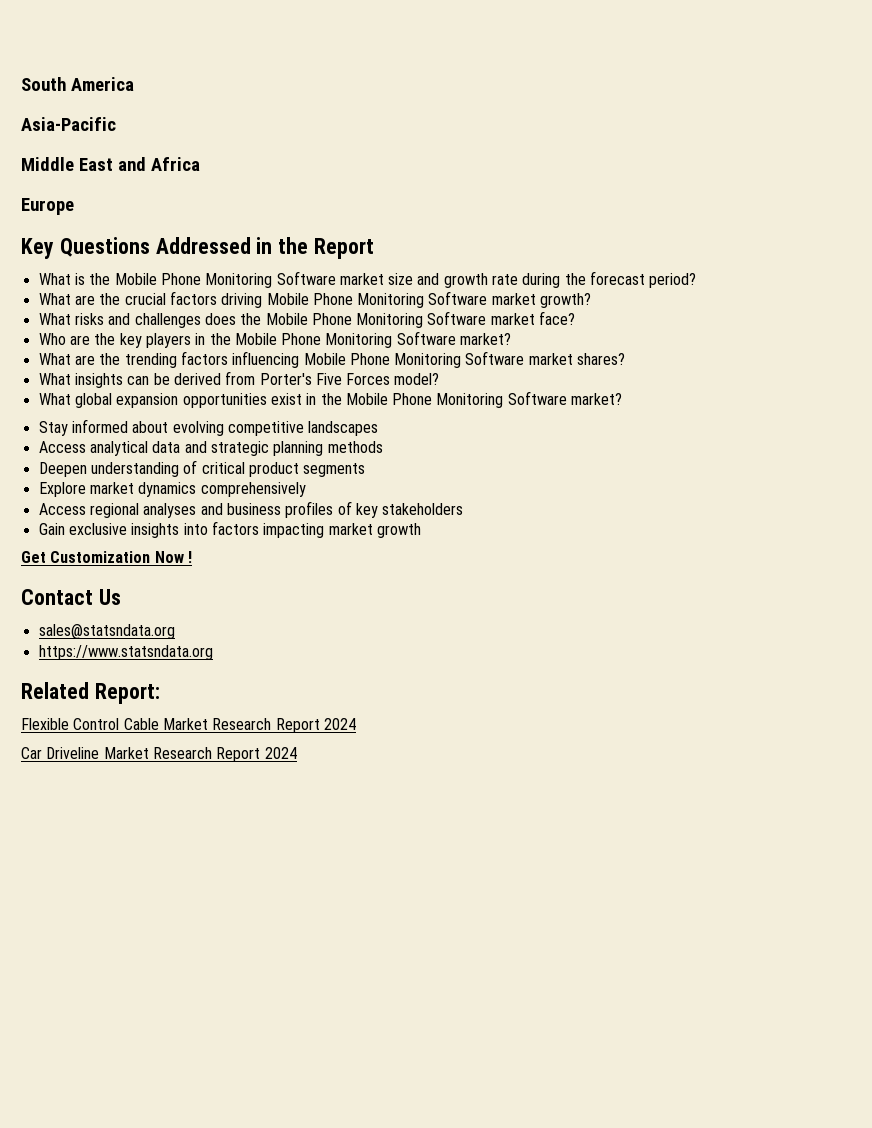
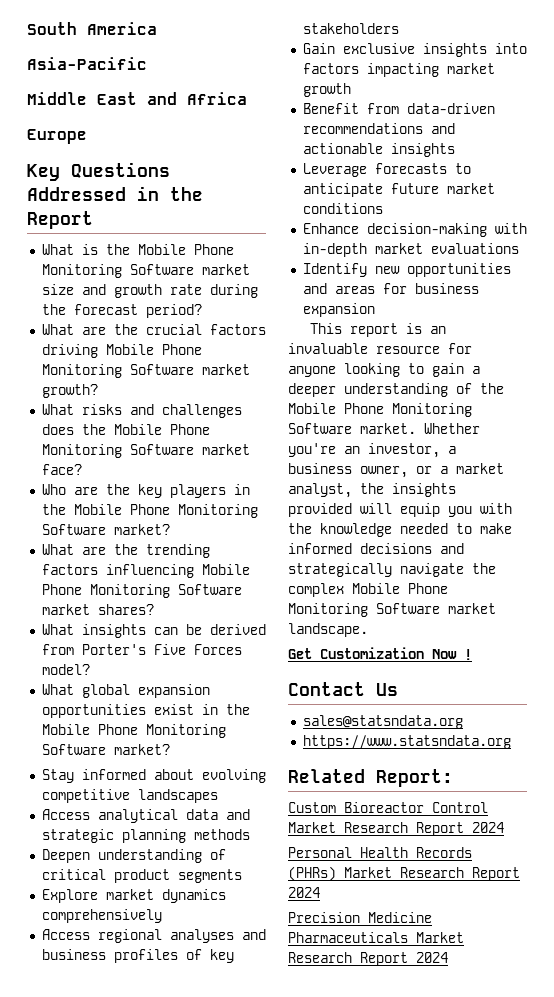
(421, 530) none -> [302,103,495,114] [302,123,455,134] [302,143,455,157] [302,163,471,177] [302,183,495,197] [302,203,383,214] [302,223,527,237] [302,243,519,257] [302,263,511,277] [302,283,479,294] [302,303,375,317] [309,323,446,337] [288,343,472,354] [288,363,480,377] [288,383,504,397] [288,403,472,417] [288,423,480,434] [288,443,456,458] [288,463,504,478] [288,483,456,498] [288,503,512,517] [288,523,512,537] [288,543,464,554] [288,563,496,577] [288,583,448,597] [288,603,496,617] [288,623,368,637] // Benefit from data-driven recommendations and actionable insights // Leverage forecasts to anticipate future market conditions // Enhance decision-making with in-depth market evaluations // Identify new opportunities and areas for business expansion // This report is an invaluable resource for anyone looking to gain a deeper understanding of the Mobile Phone Monitoring Software market. Whether you're an investor, a business owner, or a market analyst, the insights provided will equip you with the knowledge needed to make informed decisions and strategically navigate the complex Mobile Phone Monitoring Software market landscape.
[21,718,356,733] [21,747,297,762] Flexible Control Cable Market Research Report 2024 // Car Driveline Market Research Report 2024 -> [288,802,488,813] [288,822,504,836] [288,847,472,858] [288,866,520,881] [288,887,320,898] [288,912,432,923] [288,932,464,943] [288,952,448,966] Custom Bioreactor Control Market Research Report 2024 // Personal Health Records (PHRs) Market Research Report 2024 // Precision Medicine Pharmaceuticals Market Research Report 2024

